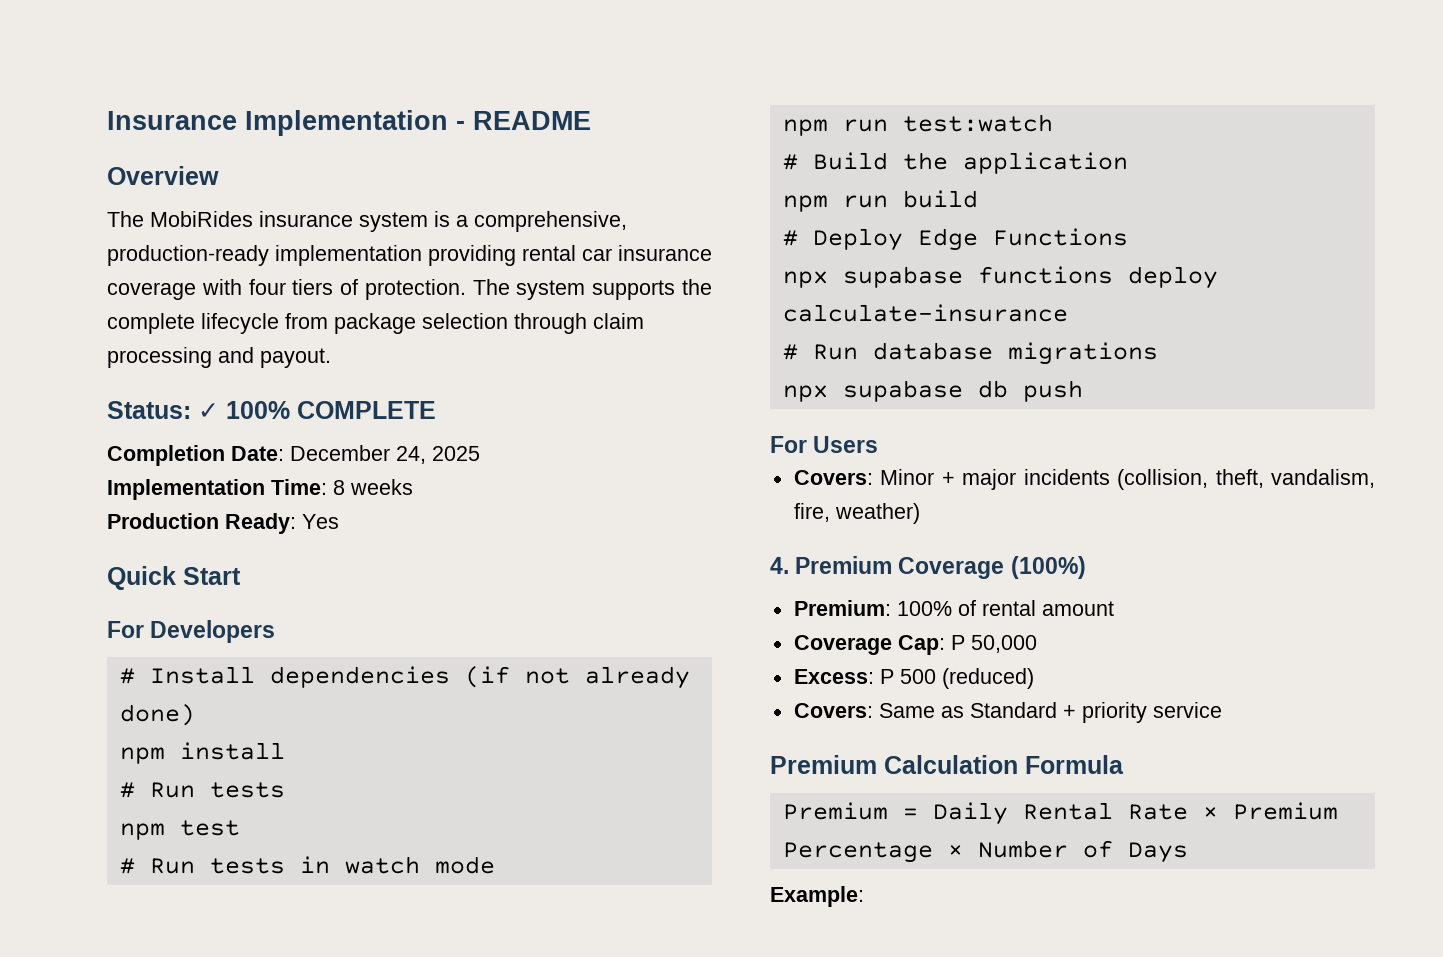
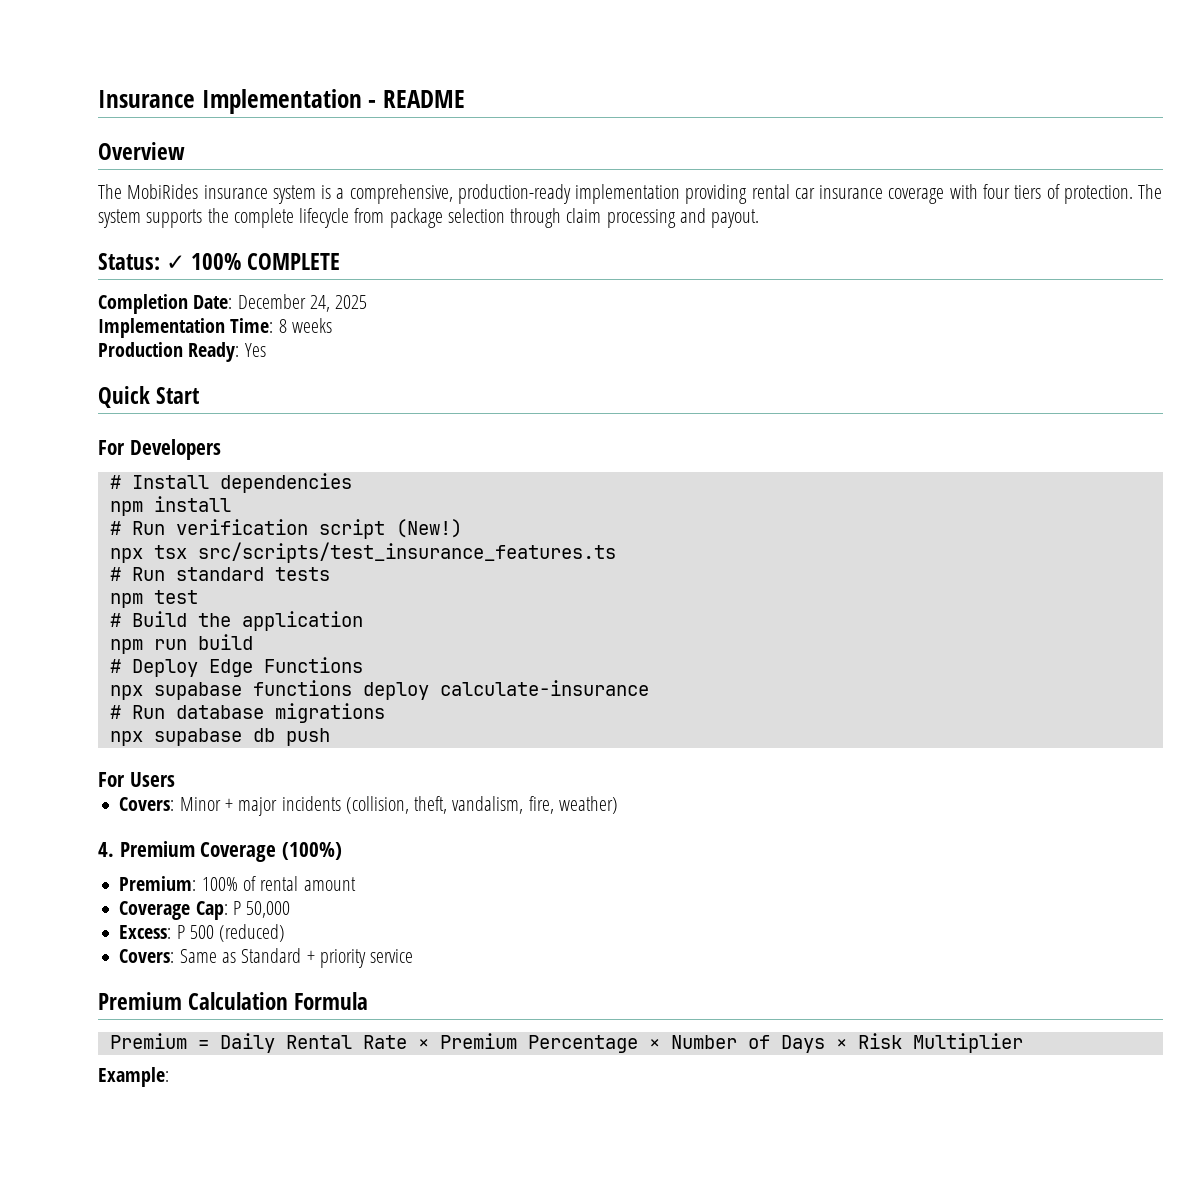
[464,666,690,689] [119,704,195,726] (if not already done) -> (352, 483) none
[209,782,285,798] [119,820,240,840] [119,856,495,874] [782,114,1053,136] tests // npm test // # Run tests in watch mode // npm run test:watch -> [175,519,462,539] [109,542,616,563] [109,567,330,581] [109,590,198,608] verification script (New!) // npx tsx src/scripts/test_insurance_features.ts // # Run standard tests // npm test
(1188, 852) none -> [835,1033,1023,1053] × Risk Multiplier

